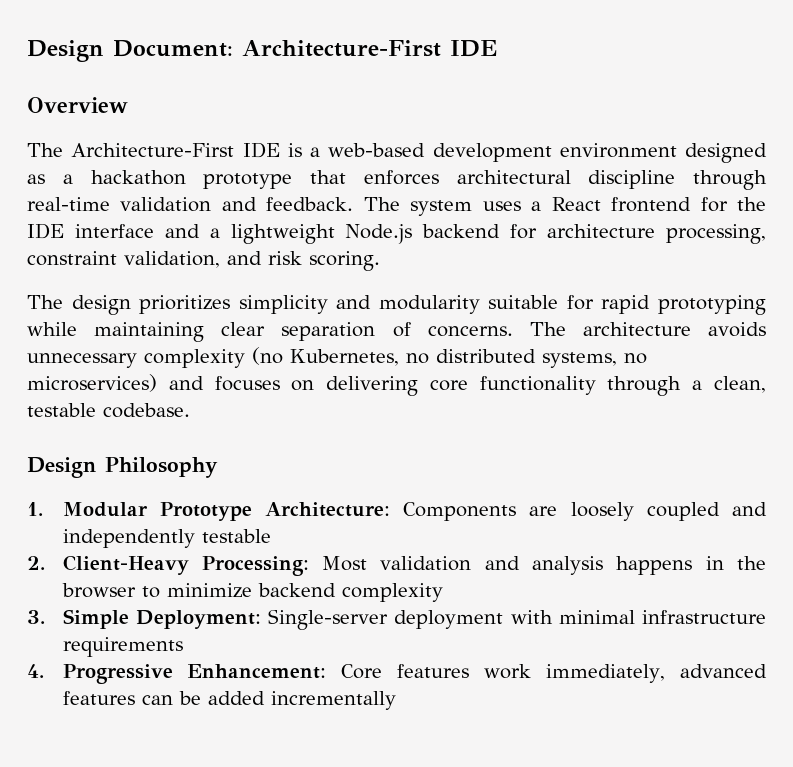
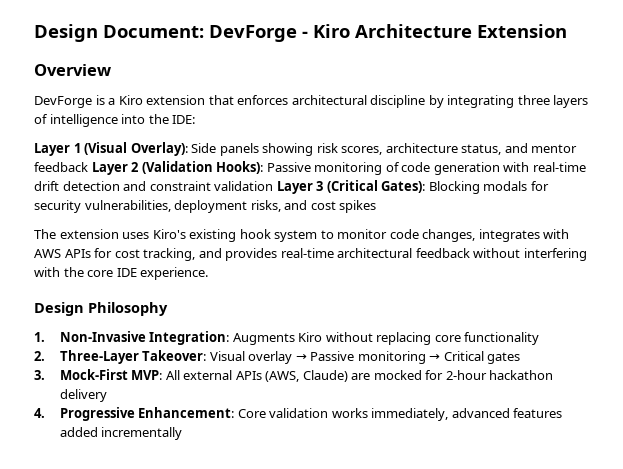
[242,40,497,57] [27,97,128,113] [27,142,767,163] [27,170,767,190] [27,197,767,216] [27,223,767,244] [27,251,380,271] [27,295,766,315] [27,322,766,342] [27,347,647,368] [27,374,767,396] [27,403,190,418] [27,457,218,478] [27,502,767,521] [62,529,271,548] [27,555,766,576] [61,583,443,602] [27,609,766,630] [62,637,183,657] Architecture-First IDE // Overview // The Architecture-First IDE is a web-based development environment designed as a hackathon prototype that enforces architectural discipline through real-time validation and feedback. The system uses a React frontend for the IDE interface and a lightweight Node.js backend for architecture processing, constraint validation, and risk scoring. // The design prioritizes simplicity and modularity suitable for rapid prototyping while maintaining clear separation of concerns. The architecture avoids unnecessary complexity (no Kubernetes, no distributed systems, no microservices) and focuses on delivering core functionality through a clean, testable codebase. // Design Philosophy // 1. Modular Prototype Architecture: Components are loosely coupled and independently testable // 2. Client-Heavy Processing: Most validation and analysis happens in the browser to minimize backend complexity // 3. Simple Deployment: Single-server deployment with minimal infrastructure requirements -> [209,24,567,42] [34,64,111,76] [34,95,589,108] [34,114,196,127] [34,142,578,156] [34,161,586,175] [34,180,549,194] [34,200,377,213] [34,229,570,242] [34,248,587,261] [34,267,209,280] [34,302,168,316] [34,331,540,345] [34,350,521,364] [34,369,554,382] [59,389,107,402] DevForge - Kiro Architecture Extension // Overview // DevForge is a Kiro extension that enforces architectural discipline by integrating three layers of intelligence into the IDE: // Layer 1 (Visual Overlay): Side panels showing risk scores, architecture status, and mentor feedback Layer 2 (Validation Hooks): Passive monitoring of code generation with real-time drift detection and constraint validation Layer 3 (Critical Gates): Blocking modals for security vulnerabilities, deployment risks, and cost spikes // The extension uses Kiro's existing hook system to monitor code changes, integrates with AWS APIs for cost tracking, and provides real-time architectural feedback without interfering with the core IDE experience. // Design Philosophy // 1. Non-Invasive Integration: Augments Kiro without replacing core functionality // 2. Three-Layer Takeover: Visual overlay → Passive monitoring → Critical gates // 3. Mock-First MVP: All external APIs (AWS, Claude) are mocked for 2-hour hackathon delivery
[397,664,532,679] features work -> [269,408,368,418] validation works
[141,691,201,705] can be -> (563, 413) none

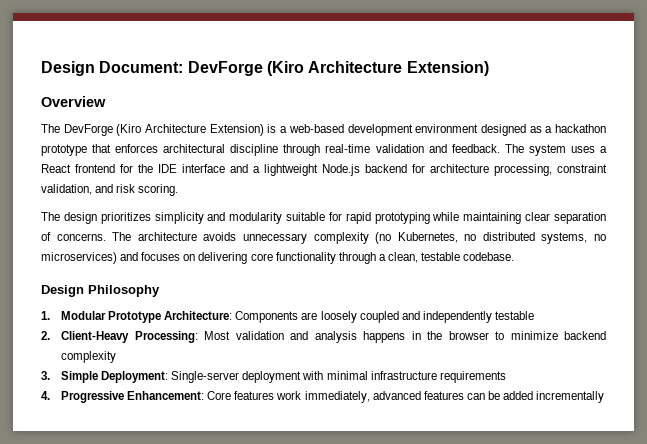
[302,24,567,38] [34,64,111,76] [34,95,589,108] [34,114,196,127] [34,142,578,156] [34,161,586,175] [34,180,549,194] [34,200,377,213] [34,229,570,242] [34,248,587,261] [34,267,209,280] [34,302,168,316] [34,331,540,345] [34,350,521,364] [34,369,554,382] [59,389,107,402] - Kiro Architecture Extension // Overview // DevForge is a Kiro extension that enforces architectural discipline by integrating three layers of intelligence into the IDE: // Layer 1 (Visual Overlay): Side panels showing risk scores, architecture status, and mentor feedback Layer 2 (Validation Hooks): Passive monitoring of code generation with real-time drift detection and constraint validation Layer 3 (Critical Gates): Blocking modals for security vulnerabilities, deployment risks, and cost spikes // The extension uses Kiro's existing hook system to monitor code changes, integrates with AWS APIs for cost tracking, and provides real-time architectural feedback without interfering with the core IDE experience. // Design Philosophy // 1. Non-Invasive Integration: Augments Kiro without replacing core functionality // 2. Three-Layer Takeover: Visual overlay → Passive monitoring → Critical gates // 3. Mock-First MVP: All external APIs (AWS, Claude) are mocked for 2-hour hackathon delivery -> [266,61,489,76] [41,96,106,107] [41,124,606,136] [41,144,608,156] [41,164,607,176] [41,184,179,196] [41,212,607,224] [41,232,606,244] [41,252,515,264] [41,285,160,297] [41,311,535,323] [41,331,606,343] [61,351,117,363] [41,371,506,383] (Kiro Architecture Extension) // Overview // The DevForge (Kiro Architecture Extension) is a web-based development environment designed as a hackathon prototype that enforces architectural discipline through real-time validation and feedback. The system uses a React frontend for the IDE interface and a lightweight Node.js backend for architecture processing, constraint validation, and risk scoring. // The design prioritizes simplicity and modularity suitable for rapid prototyping while maintaining clear separation of concerns. The architecture avoids unnecessary complexity (no Kubernetes, no distributed systems, no microservices) and focuses on delivering core functionality through a clean, testable codebase. // Design Philosophy // 1. Modular Prototype Architecture: Components are loosely coupled and independently testable // 2. Client-Heavy Processing: Most validation and analysis happens in the browser to minimize backend complexity // 3. Simple Deployment: Single-server deployment with minimal infrastructure requirements
[269,408,368,418] validation works -> [234,391,302,400] features work
(563, 413) none -> [466,391,501,400] can be

